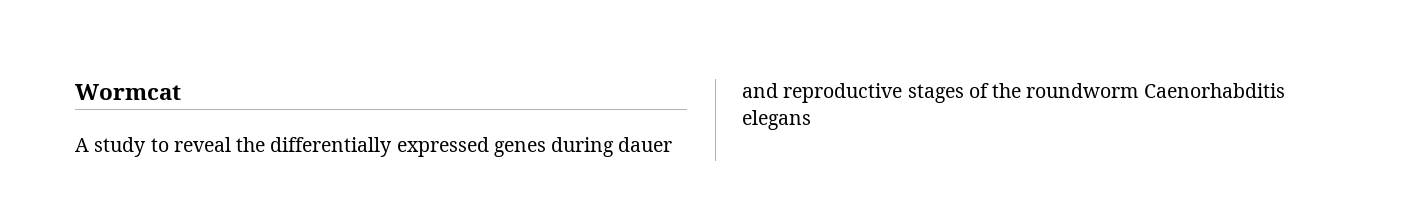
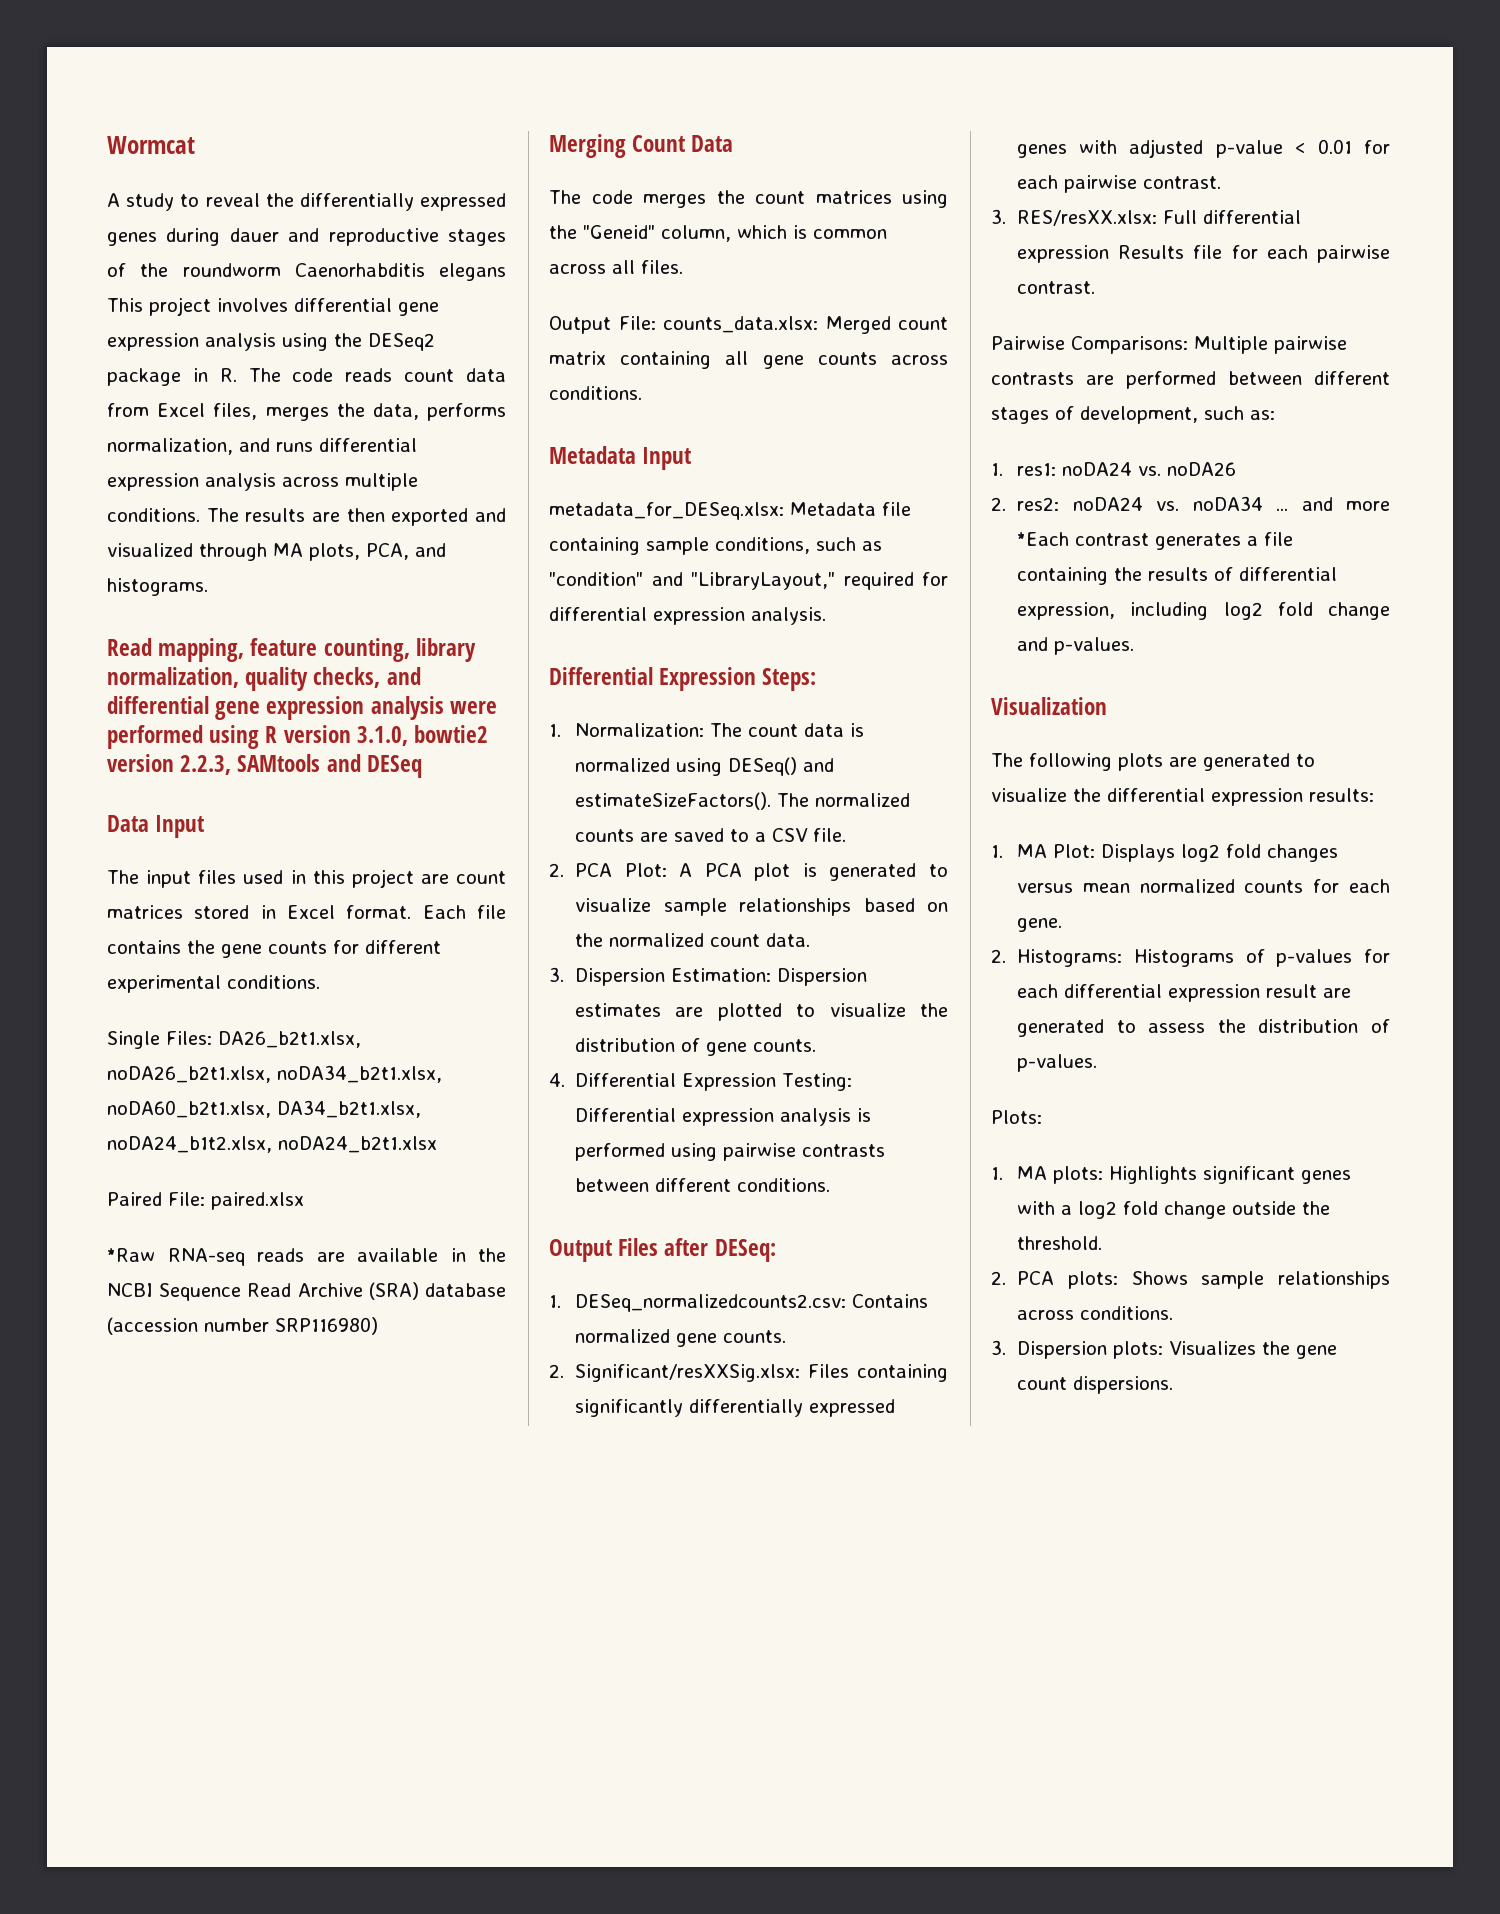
(811, 120) none -> [107,297,439,316] [107,333,435,351] [107,368,506,386] [107,403,506,421] [107,438,417,455] [107,473,418,491] [107,508,506,526] [107,543,446,561] [107,578,208,596] [107,638,476,662] [107,667,421,691] [107,696,497,720] [107,725,489,749] [107,754,422,778] [107,815,205,838] [107,869,506,888] [107,905,506,919] [107,940,441,958] [107,975,320,993] [107,1031,361,1049] [107,1065,442,1083] [107,1100,421,1118] [107,1136,437,1153] [107,1192,304,1210] [107,1248,506,1266] [107,1282,506,1301] [107,1317,378,1335] [549,134,734,158] [549,190,948,208] [549,225,887,242] [549,260,683,274] [549,316,948,334] [549,351,948,369] [549,386,642,400] [549,446,692,470] [549,502,911,520] [549,537,882,555] [549,572,948,590] [549,607,826,625] [549,667,817,691] [549,723,865,737] [575,757,835,776] [575,792,911,810] [575,828,847,842] [549,863,948,881] [575,898,948,916] [575,933,811,947] [549,967,868,986] [575,1003,948,1021] [575,1038,817,1056] [549,1073,853,1091] [575,1108,872,1126] [575,1143,886,1161] [575,1178,831,1192] [549,1238,776,1262] [549,1294,929,1312] [575,1329,787,1347] [549,1364,948,1382] [575,1399,896,1417] [1017,139,1390,158] [1017,175,1222,193] [991,209,1302,226] [1017,245,1390,263] [1017,281,1096,294] [991,336,1347,354] [991,371,1390,389] [991,406,1275,424] [991,462,1237,476] [991,496,1390,511] [1017,532,1294,550] [1017,567,1338,585] [1017,602,1390,620] [1017,637,1135,655] [991,697,1107,715] [991,753,1315,771] [991,788,1374,806] [991,844,1339,862] [1017,879,1390,893] [1017,918,1063,932] [991,949,1390,967] [1017,984,1352,1002] [1017,1019,1390,1037] [1017,1054,1098,1072] [991,1110,1042,1124] [991,1166,1352,1184] [1017,1201,1331,1219] [1017,1236,1103,1250] [991,1271,1390,1289] [1017,1306,1174,1320] [991,1340,1338,1359] [1017,1376,1174,1394] This project involves differential gene expression analysis using the DESeq2 package in R. The code reads count data from Excel files, merges the data, performs normalization, and runs differential expression analysis across multiple conditions. The results are then exported and visualized through MA plots, PCA, and histograms. // Read mapping, feature counting, library normalization, quality checks, and differential gene expression analysis were performed using R version 3.1.0, bowtie2 version 2.2.3, SAMtools and DESeq // Data Input // The input files used in this project are count matrices stored in Excel format. Each file contains the gene counts for different experimental conditions. // Single Files: DA26_b2t1.xlsx, noDA26_b2t1.xlsx, noDA34_b2t1.xlsx, noDA60_b2t1.xlsx, DA34_b2t1.xlsx, noDA24_b1t2.xlsx, noDA24_b2t1.xlsx // Paired File: paired.xlsx // *Raw RNA-seq reads are available in the NCBI Sequence Read Archive (SRA) database (accession number SRP116980) // Merging Count Data // The code merges the count matrices using the "Geneid" column, which is common across all files. // Output File: counts_data.xlsx: Merged count matrix containing all gene counts across conditions. // Metadata Input // metadata_for_DESeq.xlsx: Metadata file containing sample conditions, such as "condition" and "LibraryLayout," required for differential expression analysis. // Differential Expression Steps: // 1. Normalization: The count data is normalized using DESeq() and estimateSizeFactors(). The normalized counts are saved to a CSV file. // 2. PCA Plot: A PCA plot is generated to visualize sample relationships based on the normalized count data. // 3. Dispersion Estimation: Dispersion estimates are plotted to visualize the distribution of gene counts. // 4. Differential Expression Testing: Differential expression analysis is performed using pairwise contrasts between different conditions. // Output Files after DESeq: // 1. DESeq_normalizedcounts2.csv: Contains normalized gene counts. // 2. Significant/resXXSig.xlsx: Files containing significantly differentially expressed genes with adjusted p-value < 0.01 for each pairwise contrast. // 3. RES/resXX.xlsx: Full differential expression Results file for each pairwise contrast. // Pairwise Comparisons: Multiple pairwise contrasts are performed between different stages of development, such as: // 1. res1: noDA24 vs. noDA26 // 2. res2: noDA24 vs. noDA34 ... and more *Each contrast generates a file containing the results of differential expression, including log2 fold change and p-values. // Visualization // The following plots are generated to visualize the differential expression results: // 1. MA Plot: Displays log2 fold changes versus mean normalized counts for each gene. // 2. Histograms: Histograms of p-values for each differential expression result are generated to assess the distribution of p-values. // Plots: // 1. MA plots: Highlights significant genes with a log2 fold change outside the threshold. // 2. PCA plots: Shows sample relationships across conditions. // 3. Dispersion plots: Visualizes the gene count dispersions.

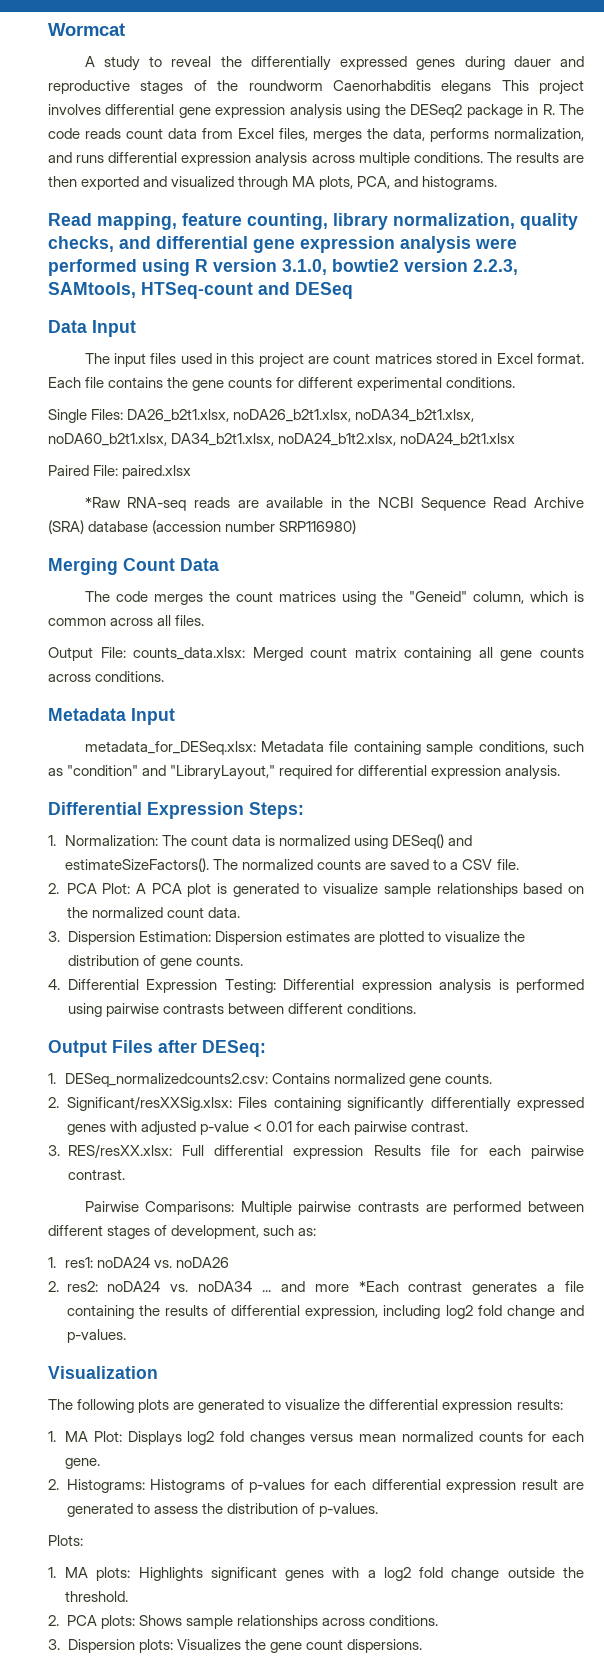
[237,754,321,772] SAMtools -> [48,282,253,299] SAMtools, HTSeq-count

